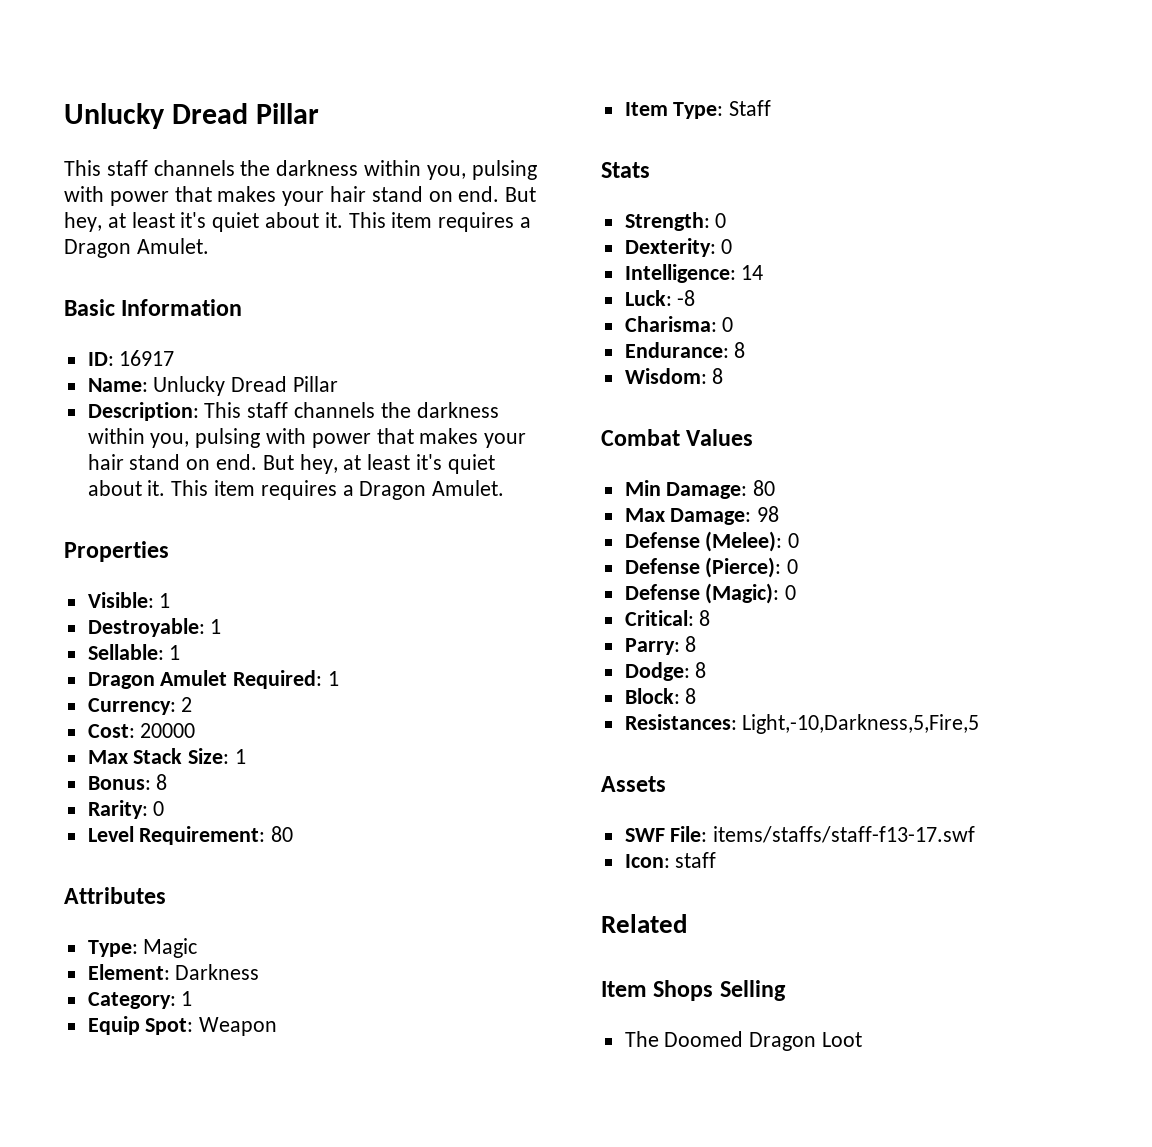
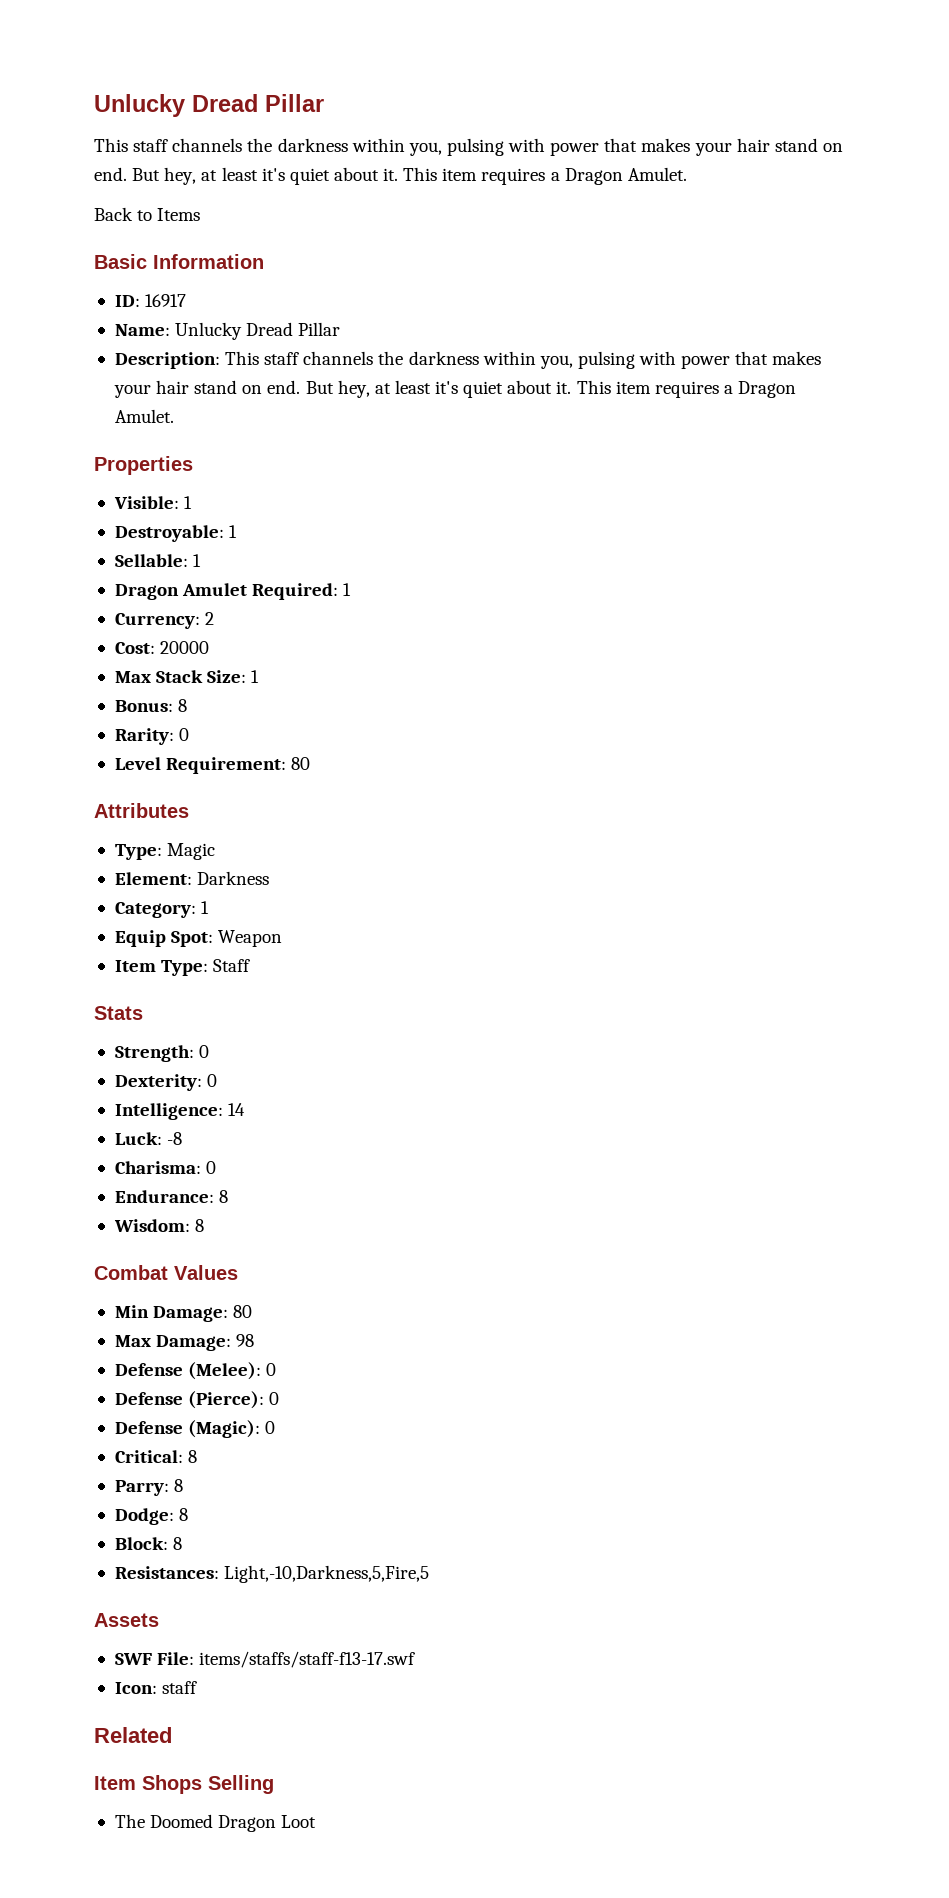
(209, 246) none -> [94,207,201,221] // Back to Items

